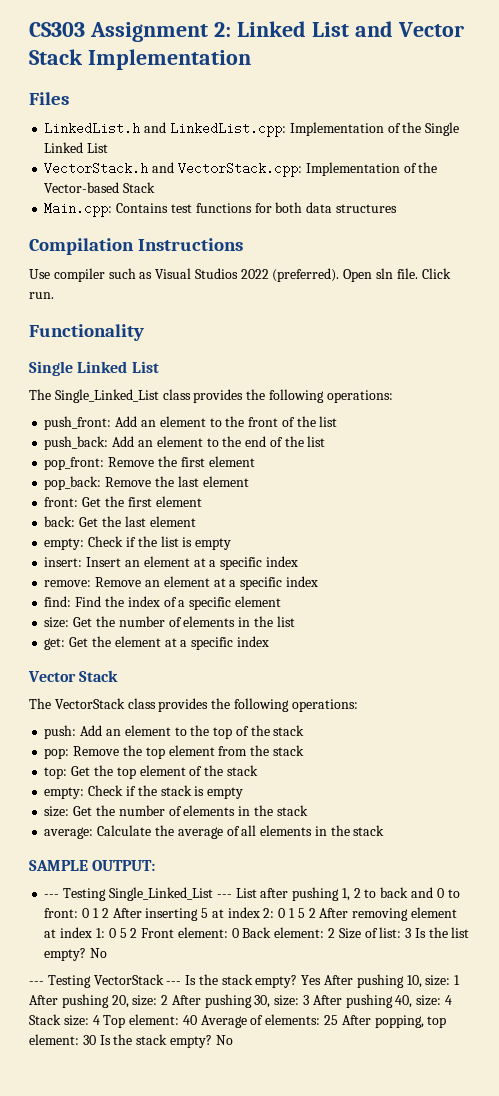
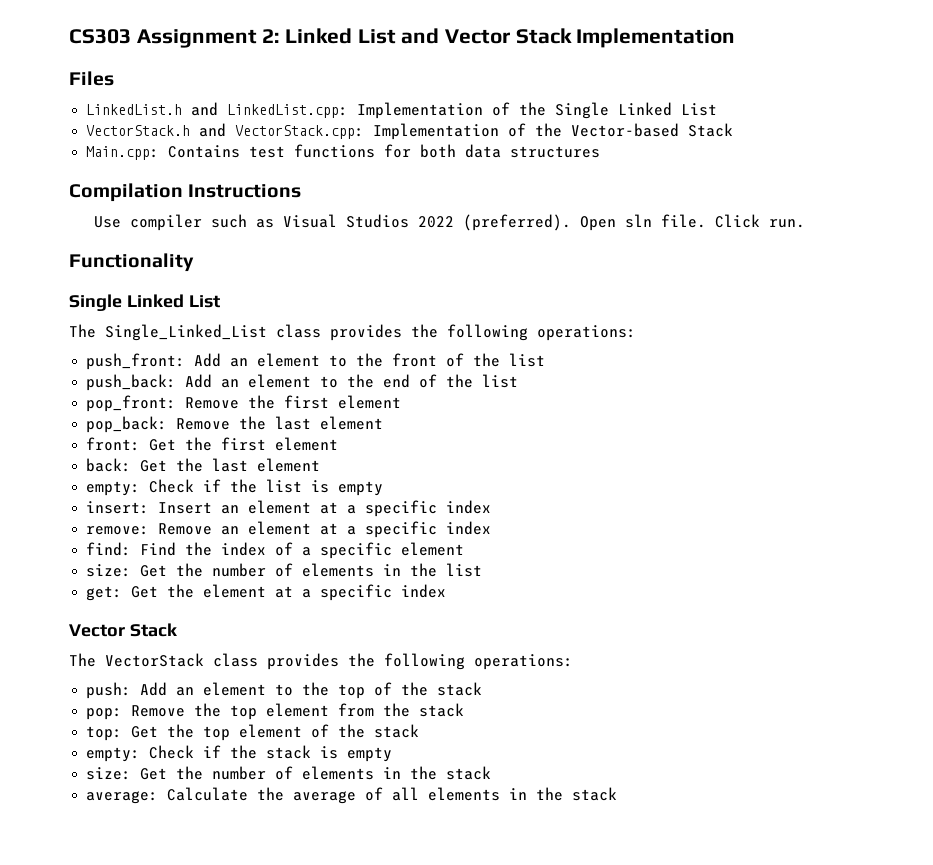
[29,860,156,871] [44,887,460,901] [44,907,457,921] [44,927,470,939] [44,948,108,961] [29,974,461,988] [29,994,452,1008] [29,1014,447,1028] [29,1034,233,1048] // SAMPLE OUTPUT: // --- Testing Single_Linked_List --- List after pushing 1, 2 to back and 0 to front: 0 1 2 After inserting 5 at index 2: 0 1 5 2 After removing element at index 1: 0 5 2 Front element: 0 Back element: 2 Size of list: 3 Is the list empty? No // --- Testing VectorStack --- Is the stack empty? Yes After pushing 10, size: 1 After pushing 20, size: 2 After pushing 30, size: 3 After pushing 40, size: 4 Stack size: 4 Top element: 40 Average of elements: 25 After popping, top element: 30 Is the stack empty? No -> (618, 794) none

